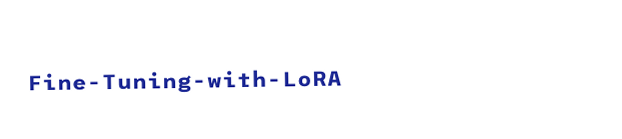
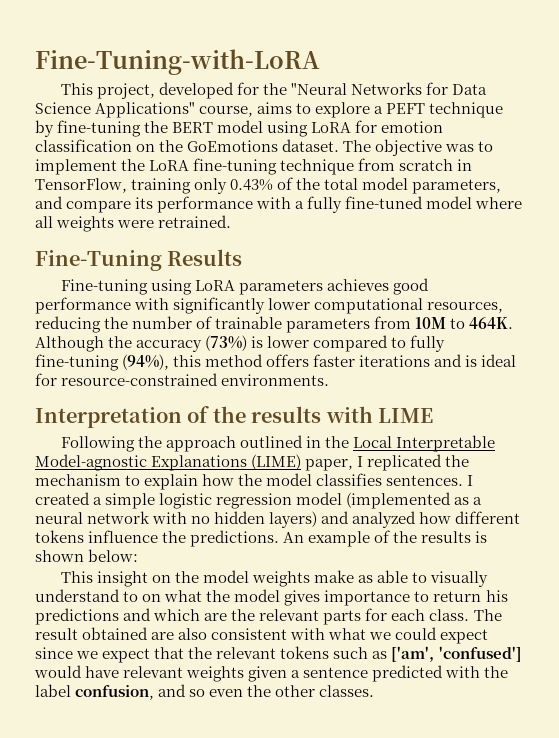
(343, 82) none -> [60,82,488,99] [35,102,504,118] [35,120,444,137] [35,139,494,156] [35,158,473,175] [35,177,502,194] [35,196,523,213] [35,215,232,232] [35,249,243,271] [60,278,430,295] [35,297,504,314] [35,316,514,333] [35,335,446,352] [35,354,517,371] [35,373,330,386] [35,406,433,428] [60,435,496,452] [35,454,470,471] [35,473,474,490] [35,492,483,509] [35,511,521,528] [35,530,488,547] [35,549,139,562] [60,570,489,587] [35,589,508,606] [35,608,502,625] [35,627,489,644] [35,646,522,663] [34,665,509,682] [35,684,375,700] // This project, developed for the "Neural Networks for Data Science Applications" course, aims to explore a PEFT technique by fine-tuning the BERT model using LoRA for emotion classification on the GoEmotions dataset. The objective was to implement the LoRA fine-tuning technique from scratch in TensorFlow, training only 0.43% of the total model parameters, and compare its performance with a fully fine-tuned model where all weights were retrained. // Fine-Tuning Results // Fine-tuning using LoRA parameters achieves good performance with significantly lower computational resources, reducing the number of trainable parameters from 10M to 464K. Although the accuracy (73%) is lower compared to fully fine-tuning (94%), this method offers faster iterations and is ideal for resource-constrained environments. // Interpretation of the results with LIME // Following the approach outlined in the Local Interpretable Model-agnostic Explanations (LIME) paper, I replicated the mechanism to explain how the model classifies sentences. I created a simple logistic regression model (implemented as a neural network with no hidden layers) and analyzed how different tokens influence the predictions. An example of the results is shown below: // This insight on the model weights make as able to visually understand to on what the model gives importance to return his predictions and which are the relevant parts for each class. The result obtained are also consistent with what we could expect since we expect that the relevant tokens such as ['am', 'confused'] would have relevant weights given a sentence predicted with the label confusion, and so even the other classes.

